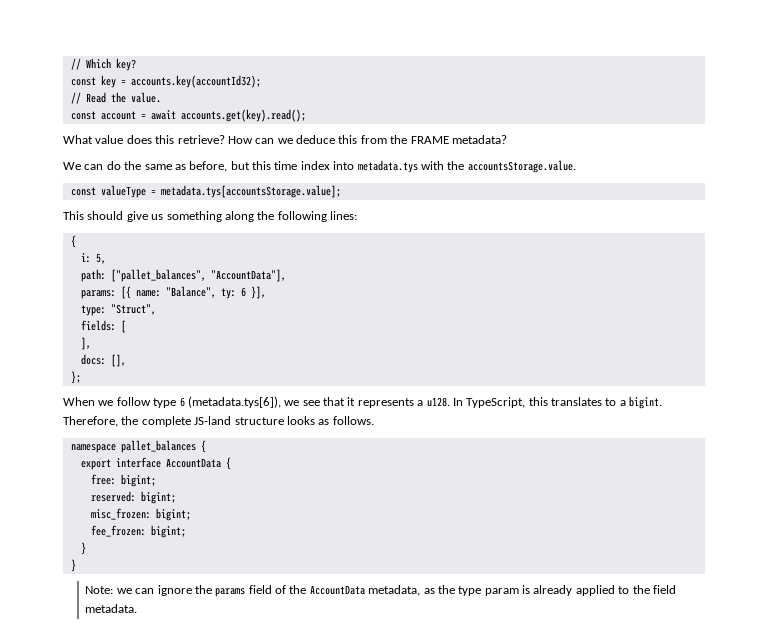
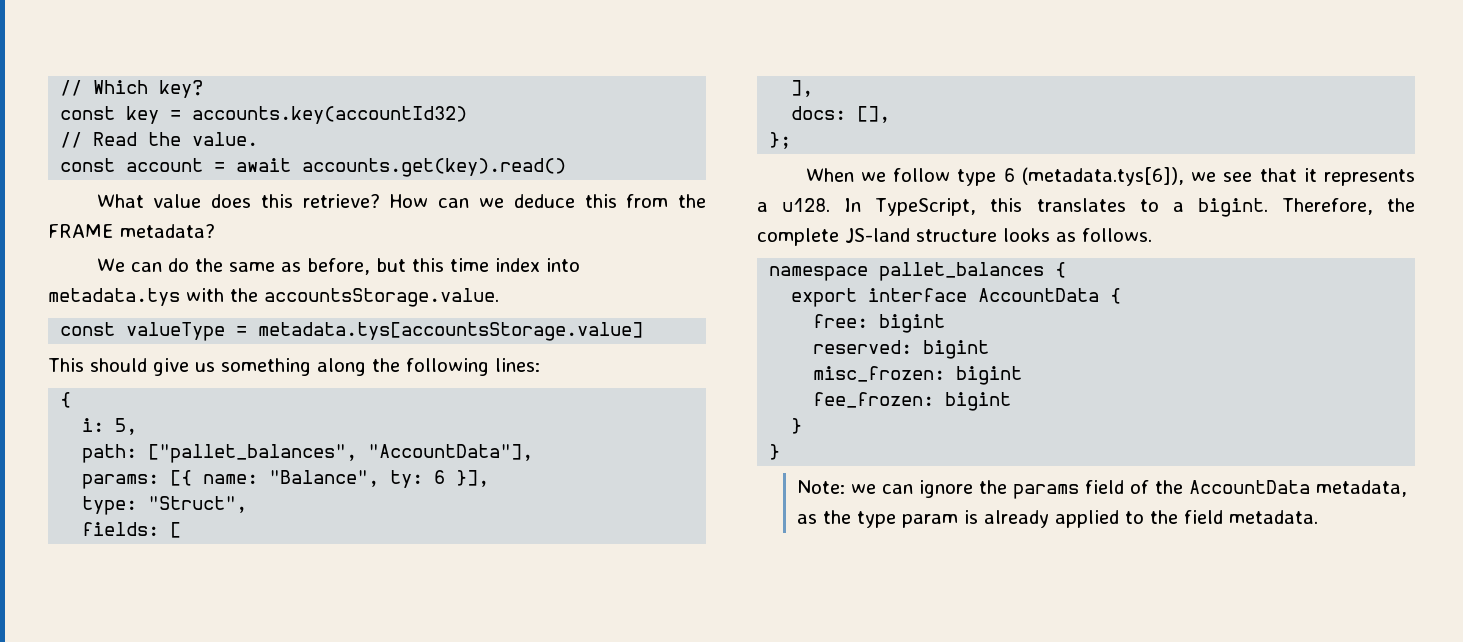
[130,75,261,88] accounts.key(accountId32); -> [192,106,468,124] accounts.key(accountId32)
[180,109,306,122] accounts.get(key).read(); -> [302,158,567,177] accounts.get(key).read()
[160,185,341,198] metadata.tys[accountsStorage.value]; -> [258,322,644,341] metadata.tys[accountsStorage.value]
[120,474,156,487] bigint; -> [879,314,946,333] bigint
[140,491,176,504] bigint; -> [923,340,990,359] bigint
[155,508,191,521] bigint; -> [956,366,1023,385] bigint
[150,525,186,538] bigint; -> [945,392,1012,411] bigint

